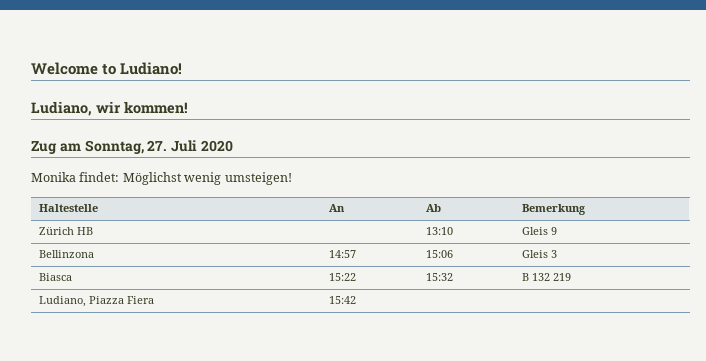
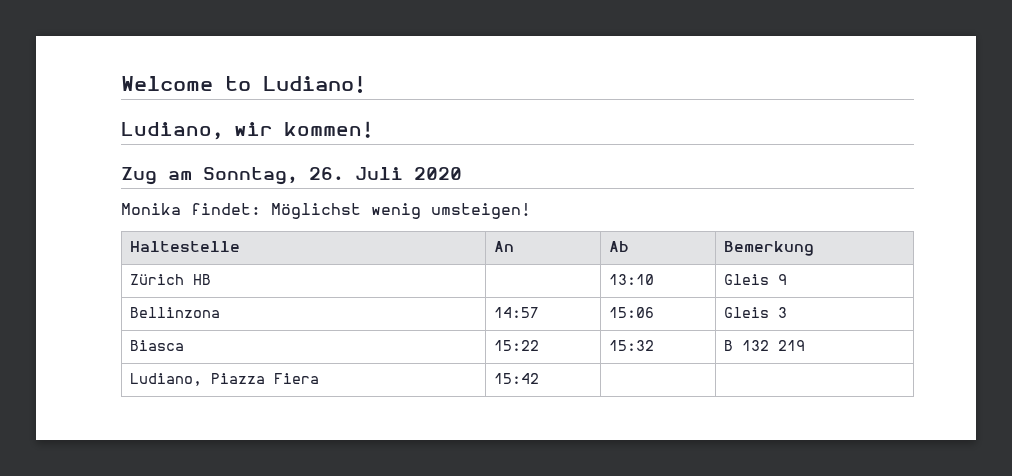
[147,140,168,151] 27. -> [309,167,344,180] 26.

